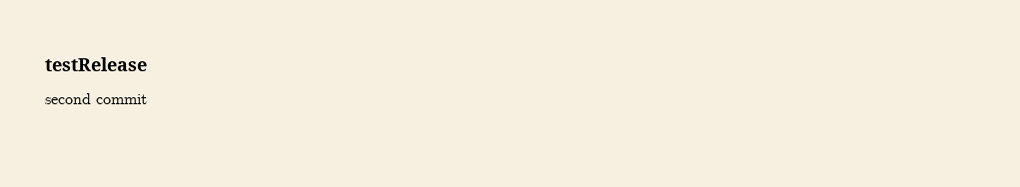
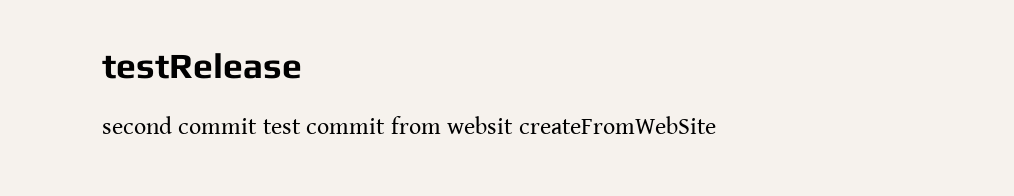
(148, 99) none -> [262,116,716,134] test commit from websit createFromWebSite

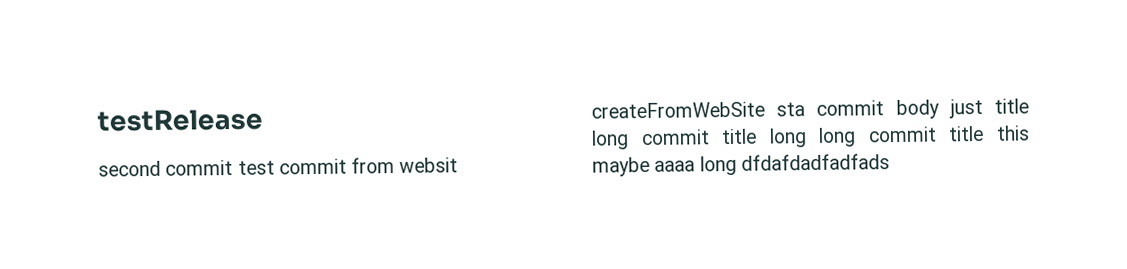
(716, 125) none -> [776,98,1029,119] [591,125,1030,150] [592,153,890,177] sta commit body just title long commit title long long commit title this maybe aaaa long dfdafdadfadfads

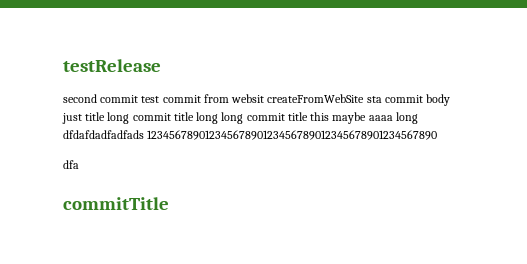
(890, 162) none -> [147,130,438,140] [63,160,79,169] [63,197,169,210] 12345678901234567890123456789012345678901234567890 // dfa // commitTitle

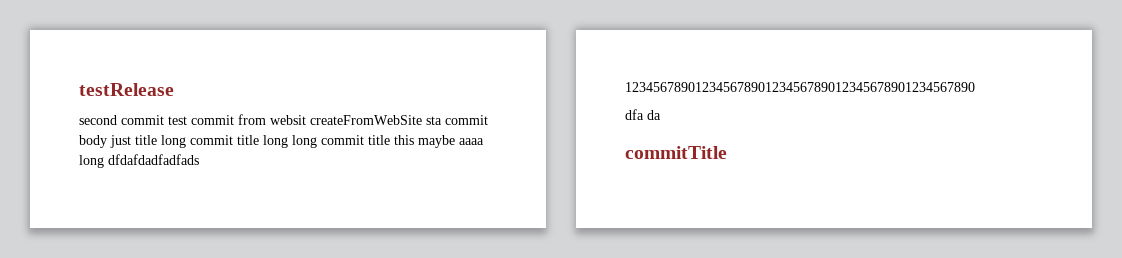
(79, 164) none -> [647,110,661,120] da

